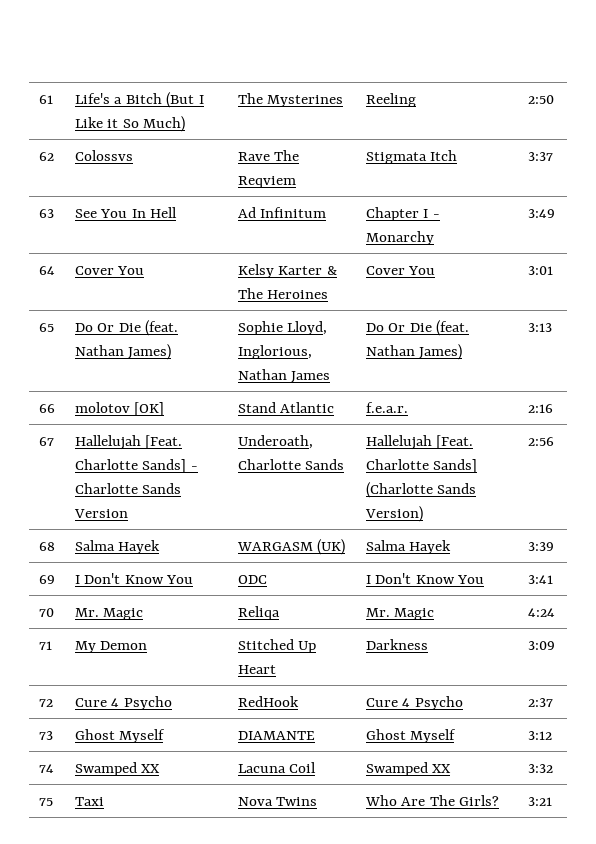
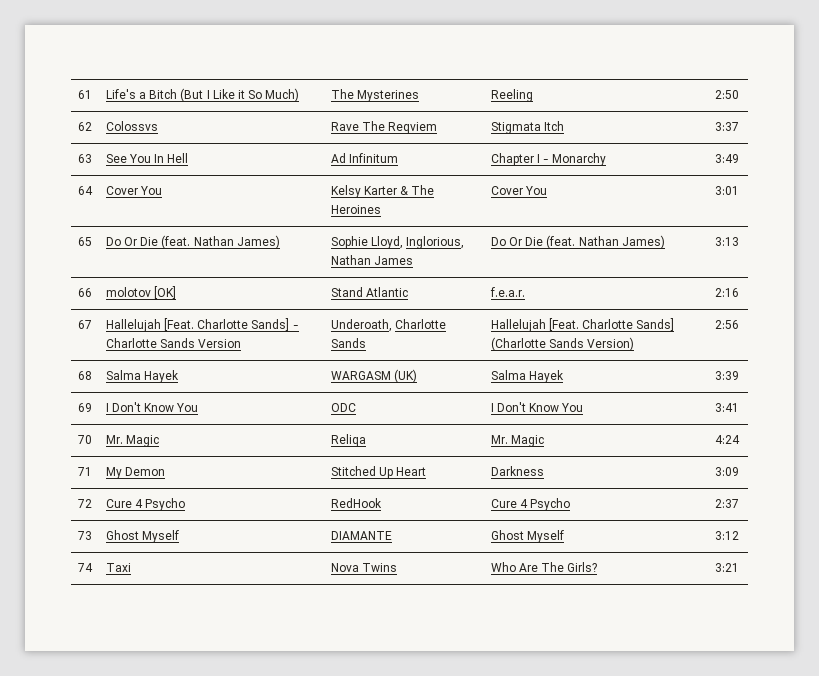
[74,762,161,776] [237,762,317,773] [365,762,452,776] [527,764,553,773] [38,798,53,806] | Swamped XX | Lacuna Coil | Swamped XX | 3:32 // 75 -> (93, 567) none

